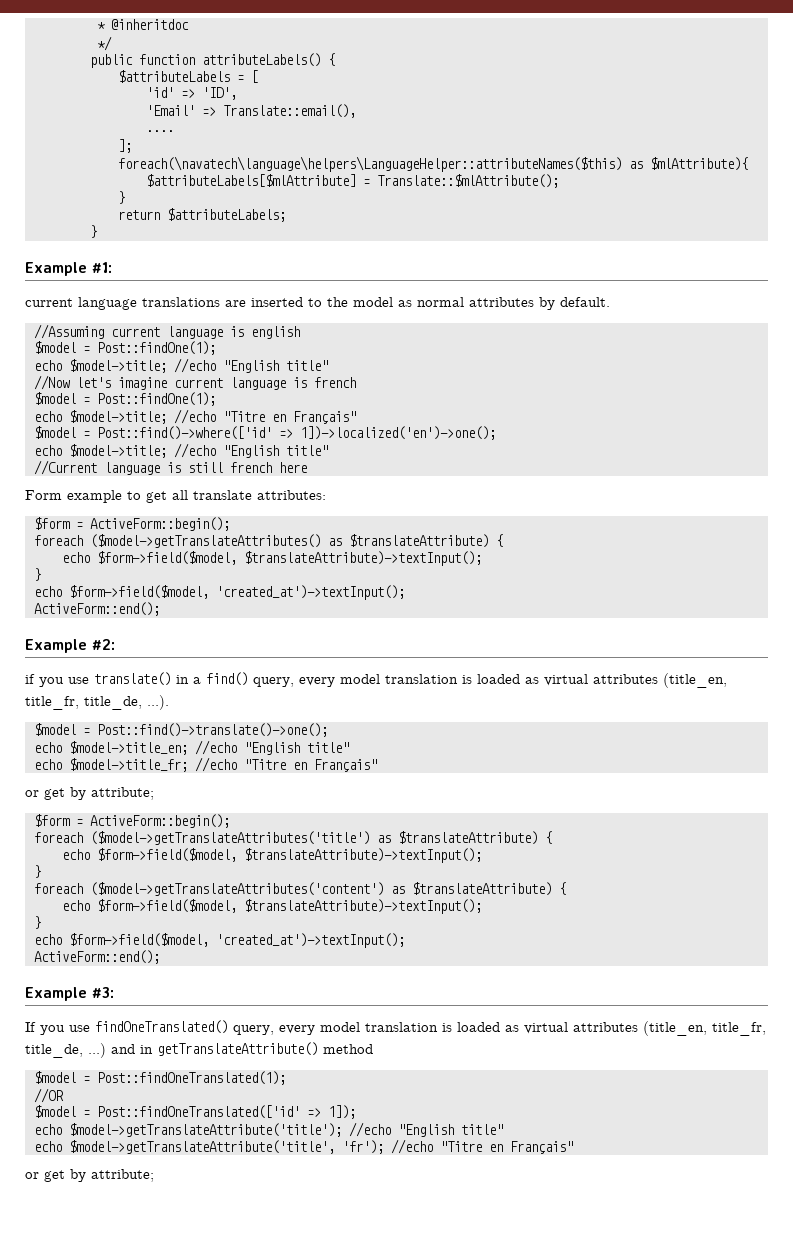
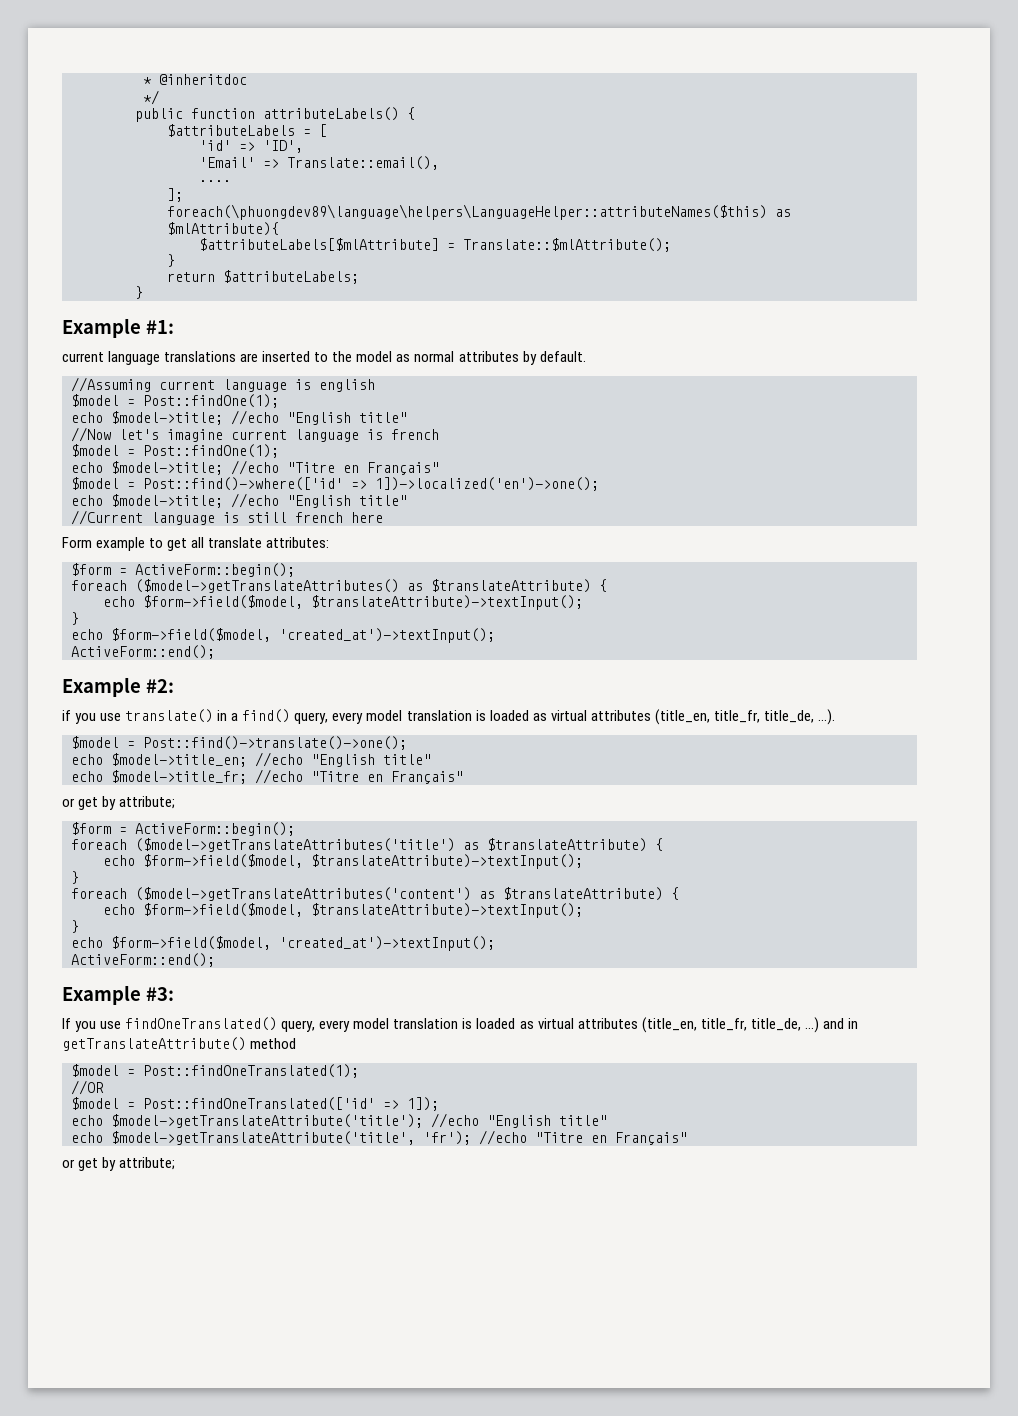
[117,156,622,172] foreach(\navatech\language\helpers\LanguageHelper::attributeNames($this) -> [167,204,767,220] foreach(\phuongdev89\language\helpers\LanguageHelper::attributeNames($this)

